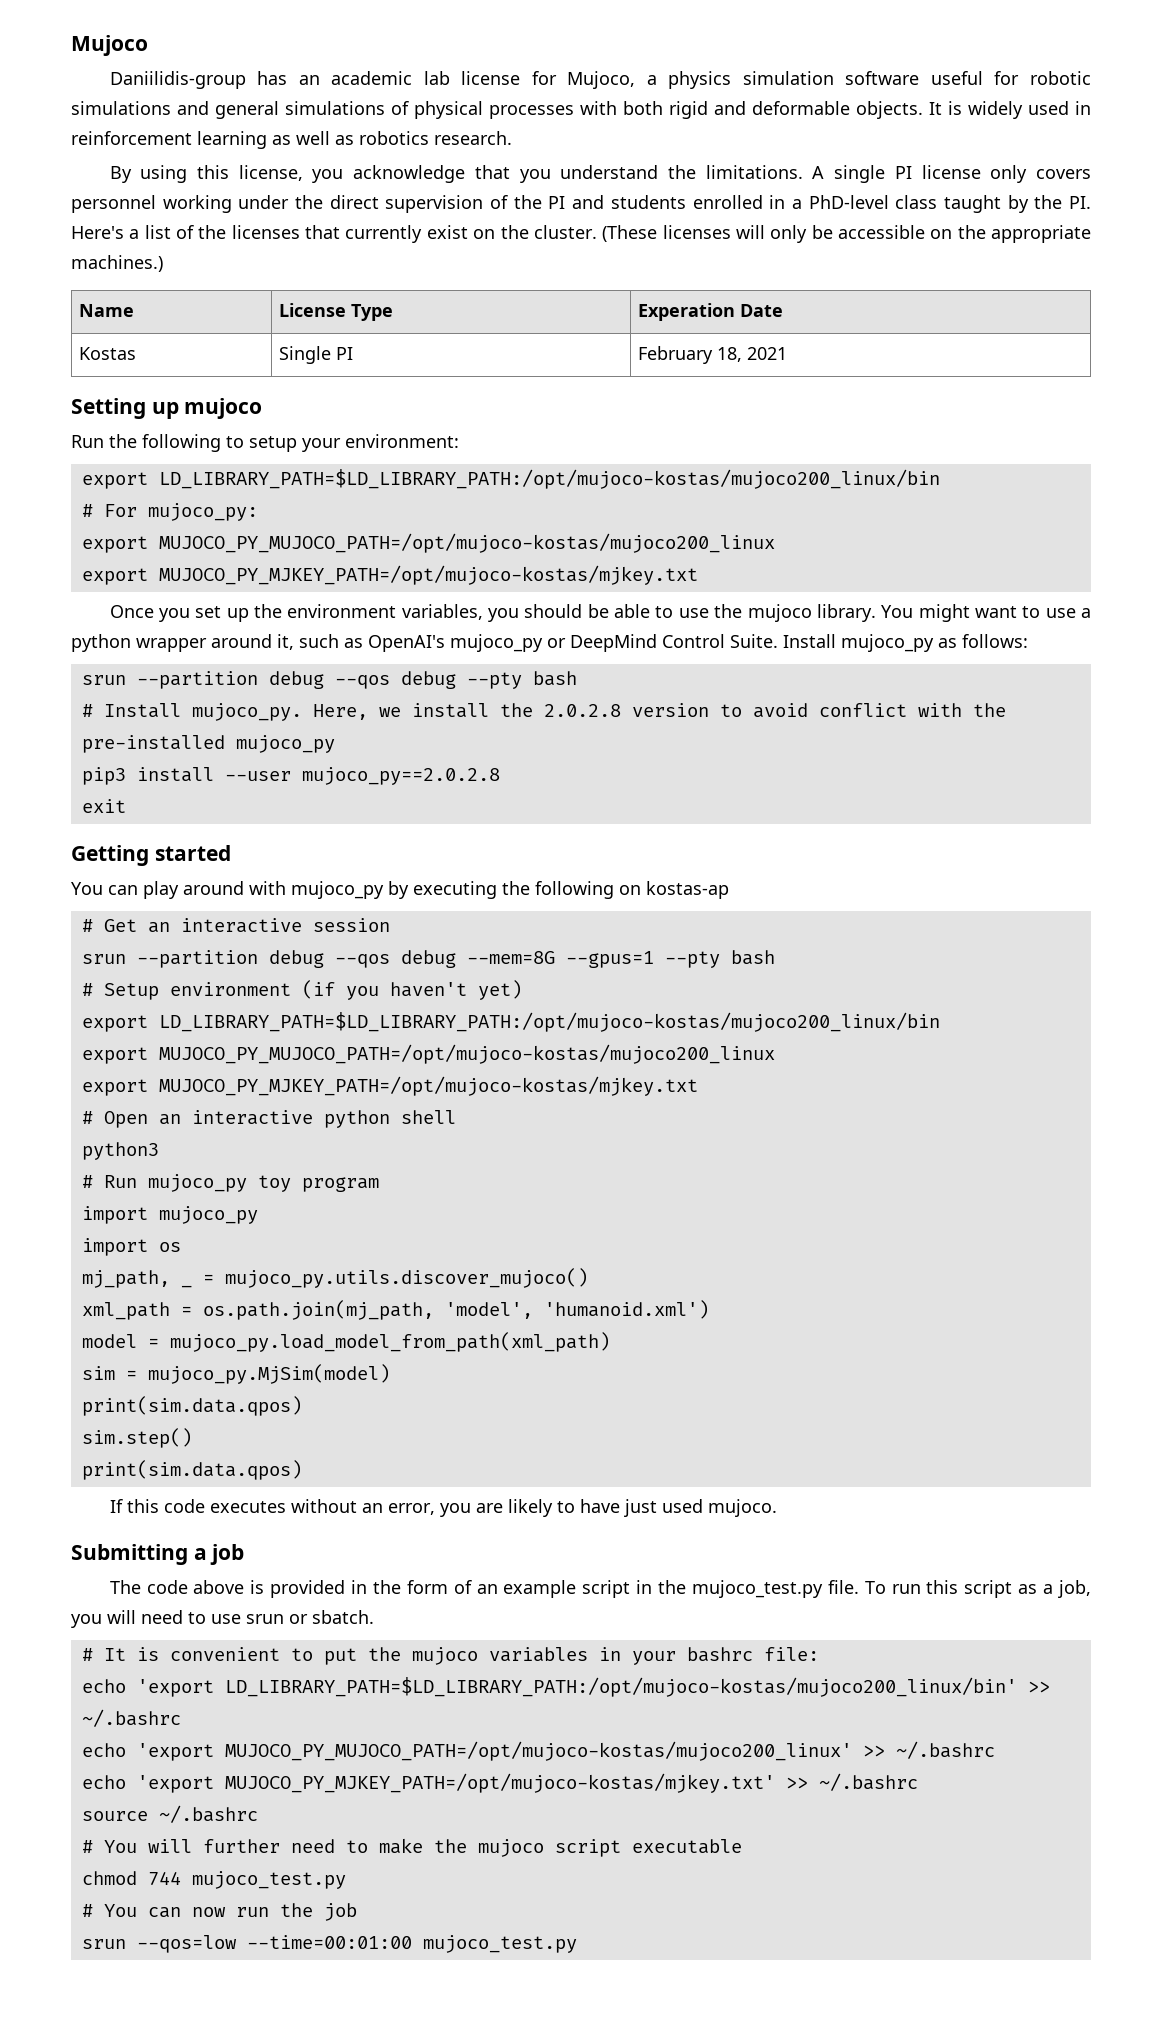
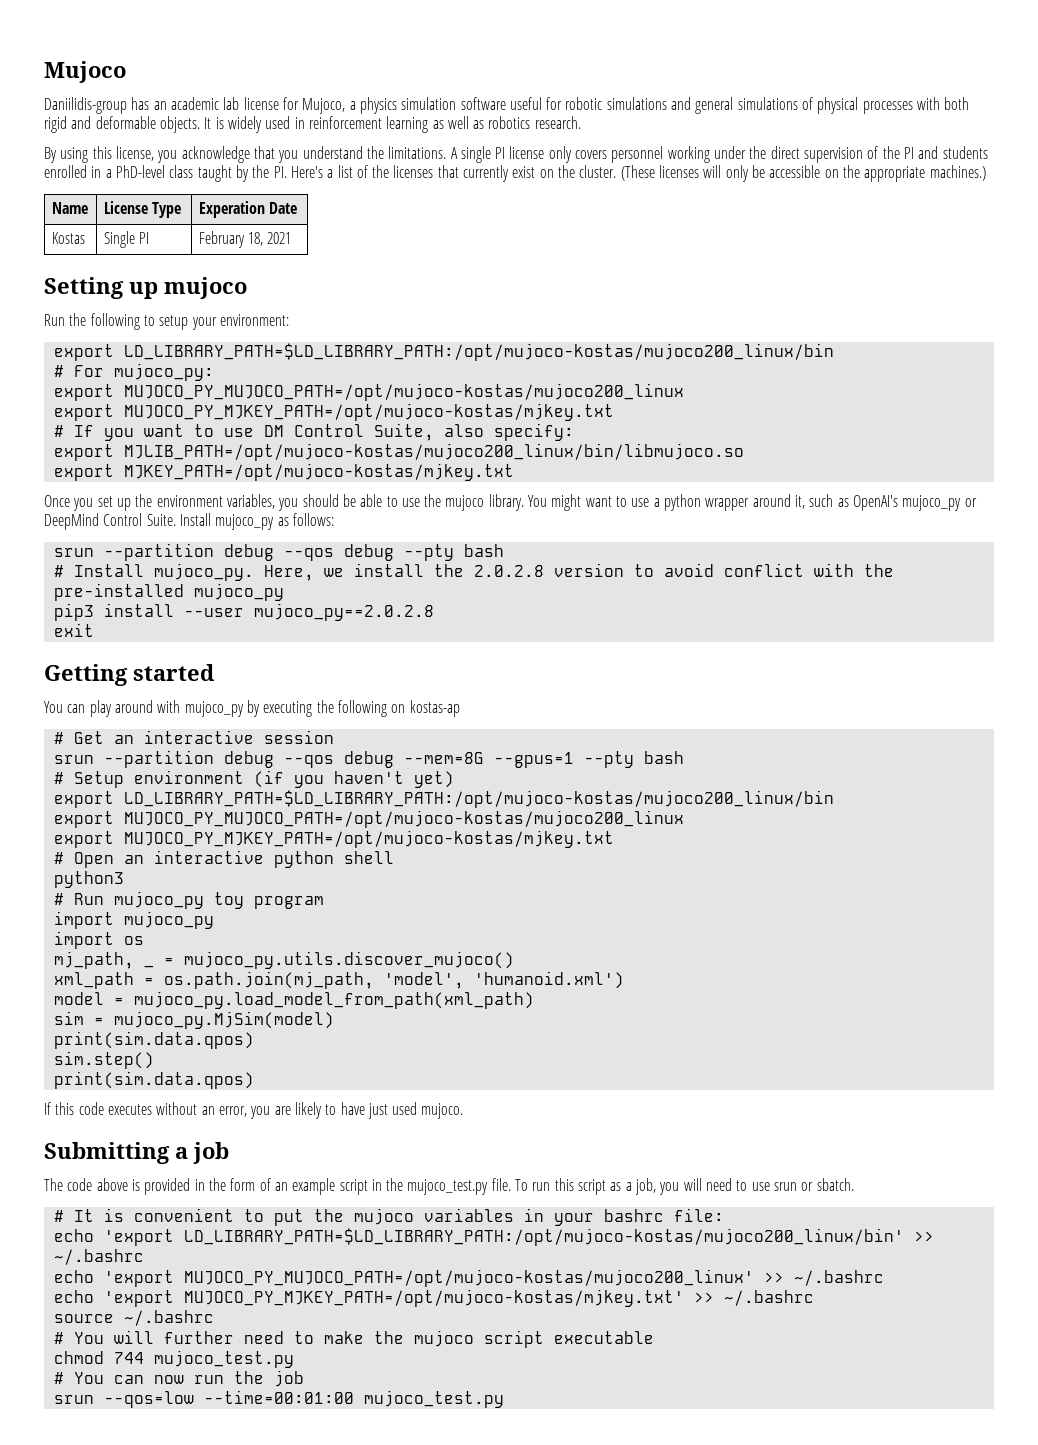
(698, 575) none -> [53,423,574,441] [53,443,744,461] [53,463,514,481] // # If you want to use DM Control Suite, also specify: // export MJLIB_PATH=/opt/mujoco-kostas/mujoco200_linux/bin/libmujoco.so // export MJKEY_PATH=/opt/mujoco-kostas/mjkey.txt

